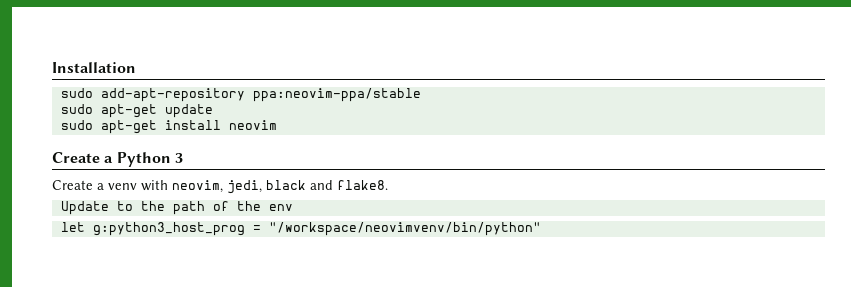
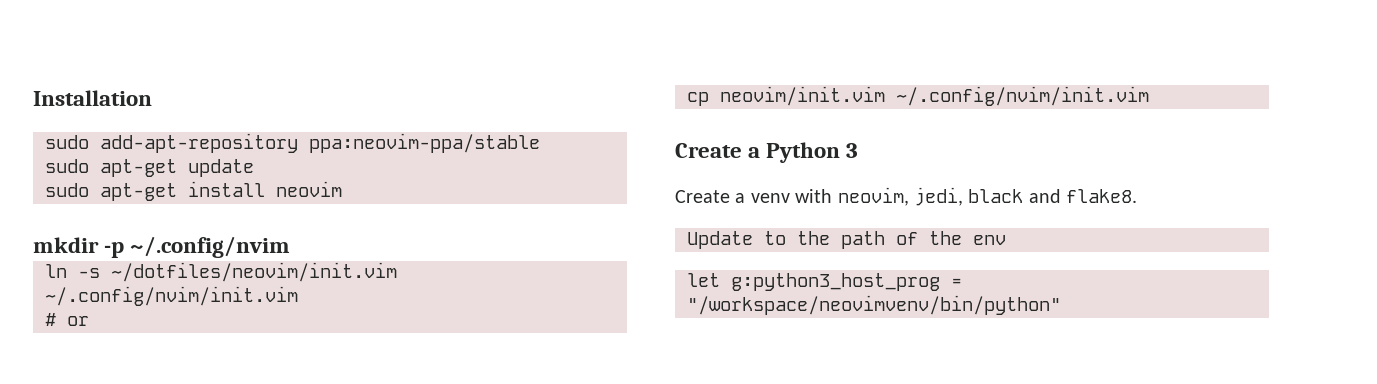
(277, 125) none -> [33,236,291,258] [45,262,397,282] [45,286,298,306] [45,313,89,326] [687,86,1149,106] // mkdir -p ~/.config/nvim // ln -s ~/dotfiles/neovim/init.vim ~/.config/nvim/init.vim // # or // cp neovim/init.vim ~/.config/nvim/init.vim

